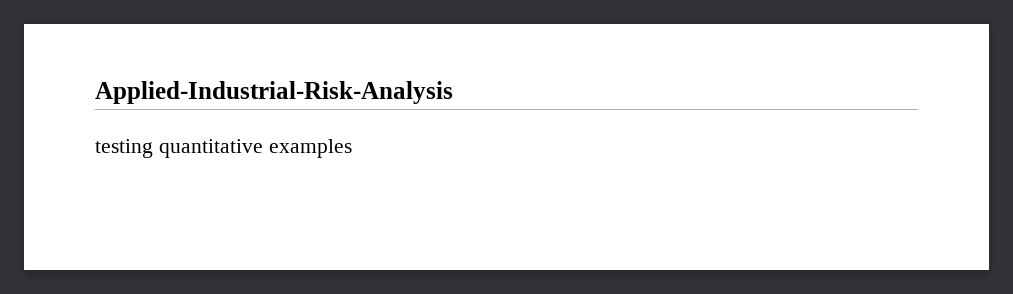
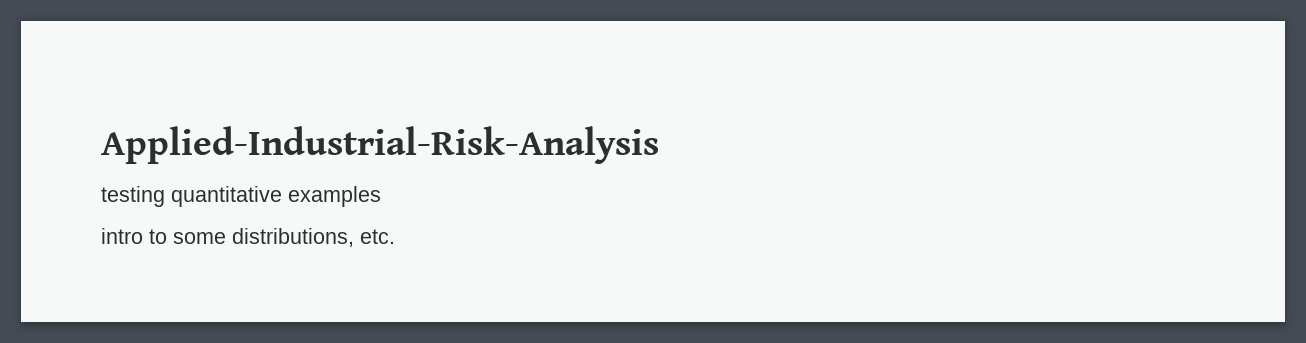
(352, 148) none -> [101,228,395,247] // intro to some distributions, etc.

